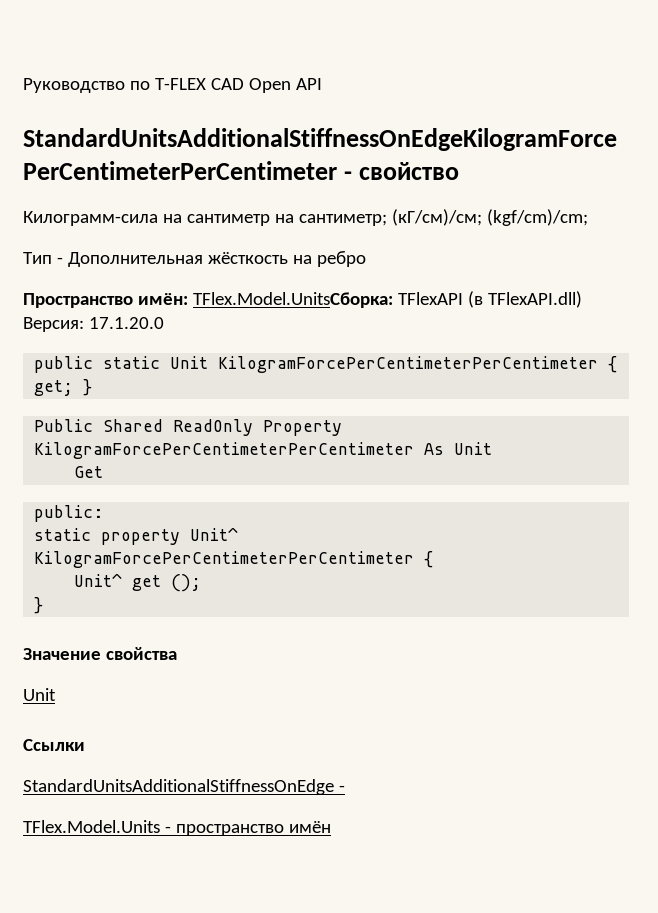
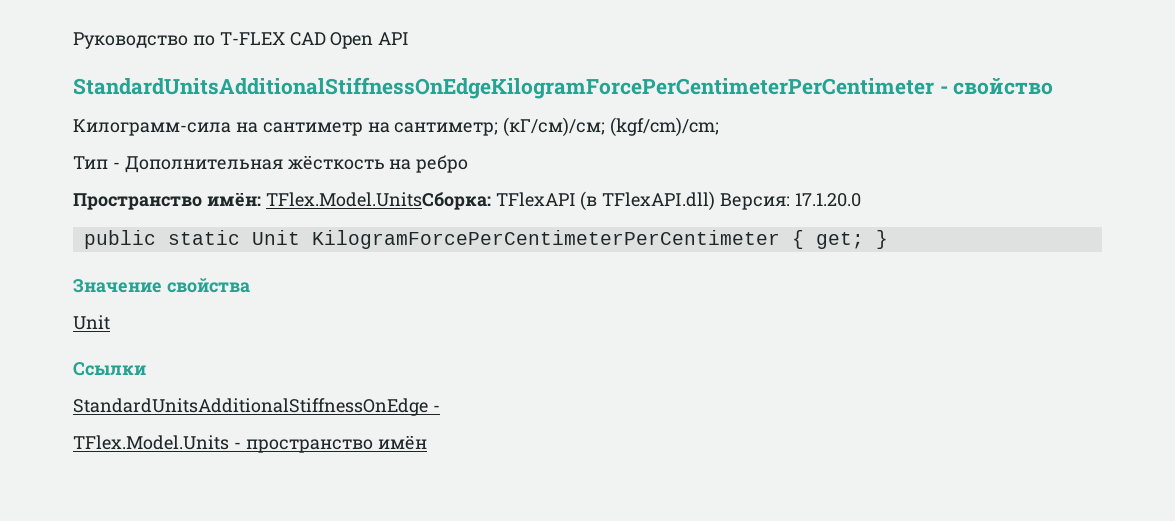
[34,419,343,436] [34,442,493,459] [74,466,104,478] [34,505,104,522] [34,527,239,545] [34,551,434,568] [74,573,202,592] [34,597,44,614] // Public Shared ReadOnly Property KilogramForcePerCentimeterPerCentimeter As Unit // Get // public: // static property Unit^ KilogramForcePerCentimeterPerCentimeter { // Unit^ get (); // } -> (888, 239) none

